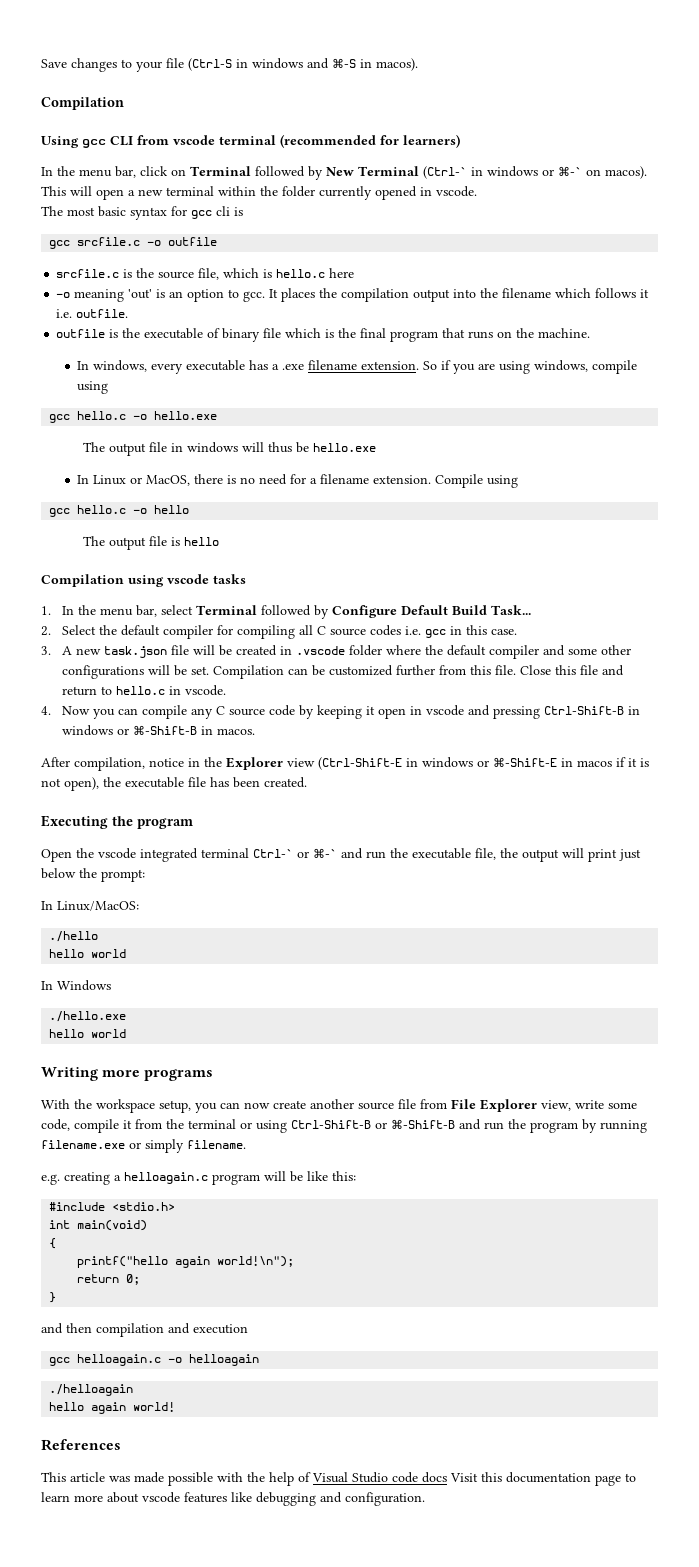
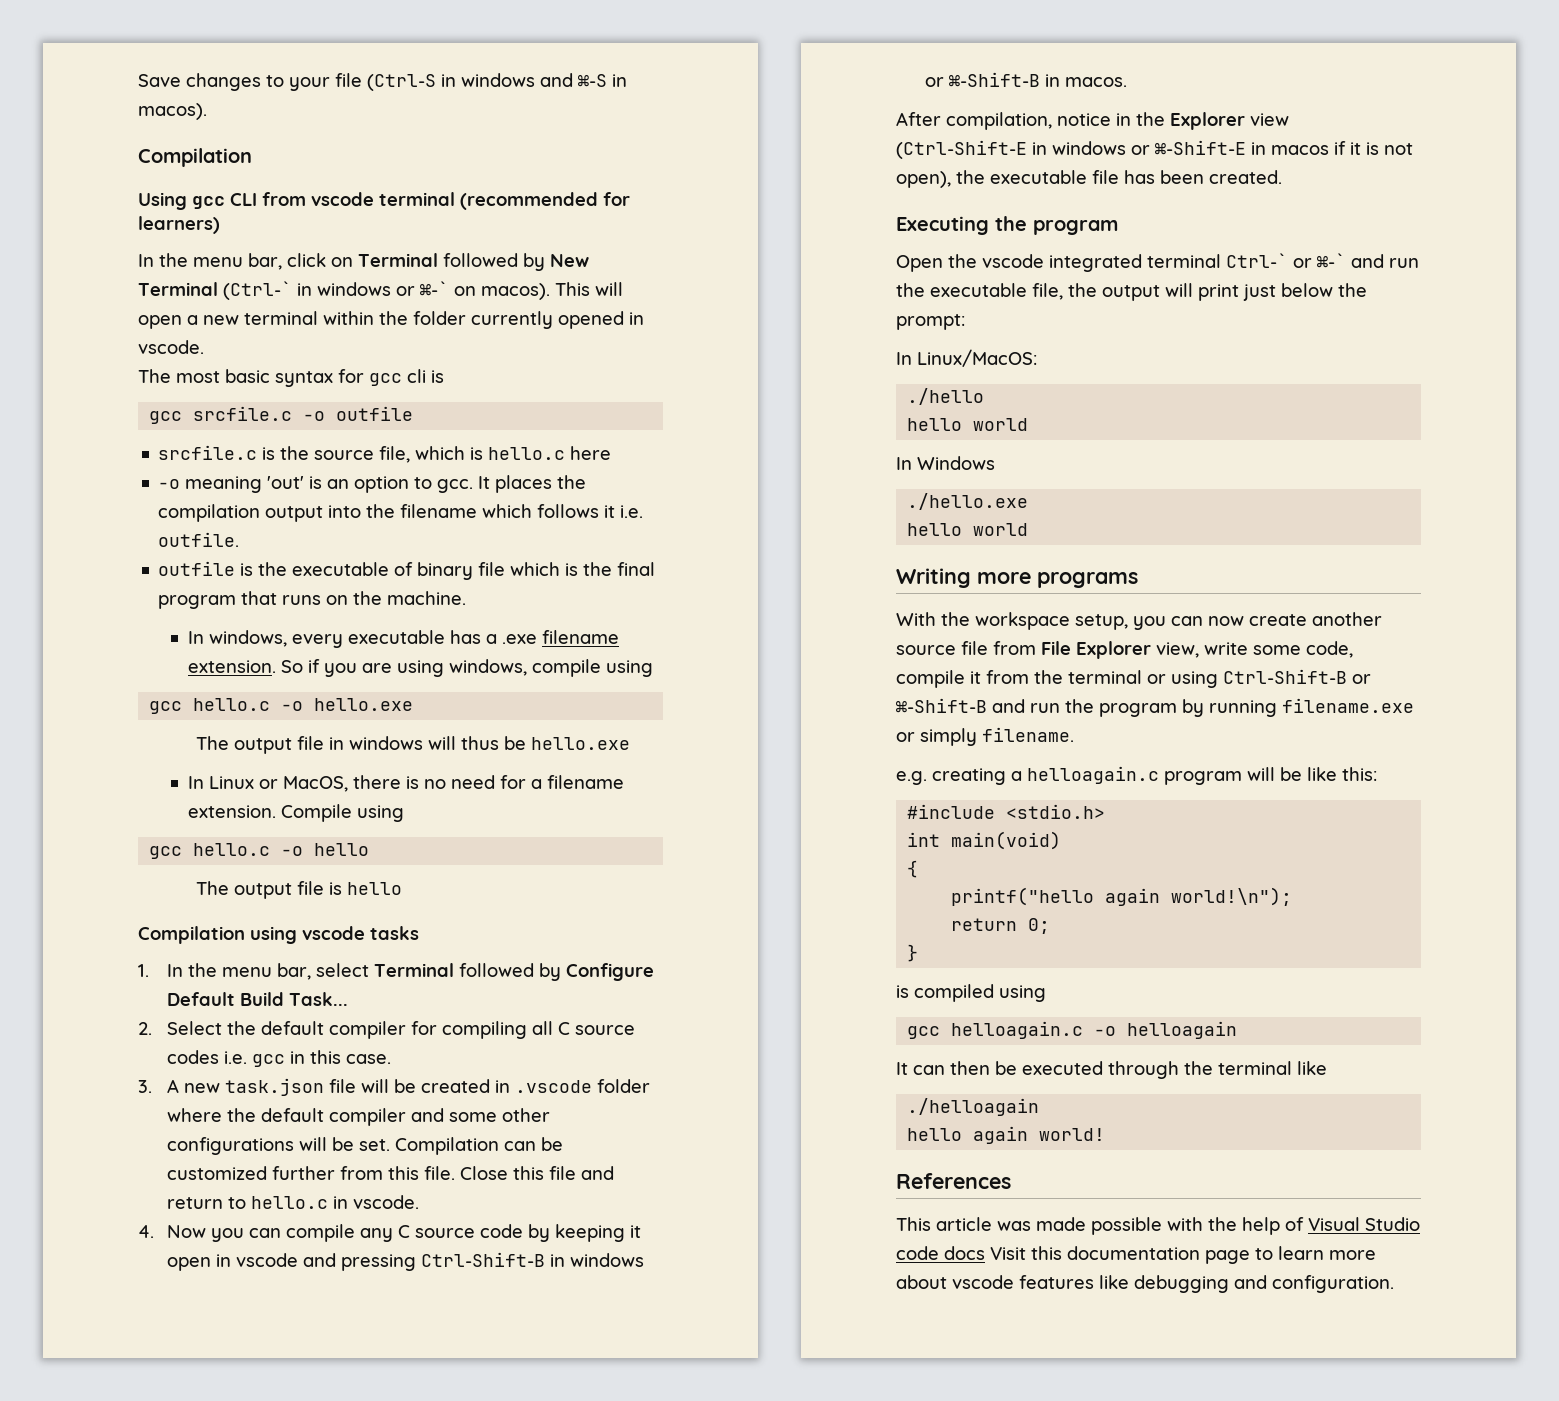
[41,1323,248,1337] and then compilation and execution -> [896,984,1046,1002] is compiled using
(260, 1360) none -> [896,1061,1327,1079] // It can then be executed through the terminal like

